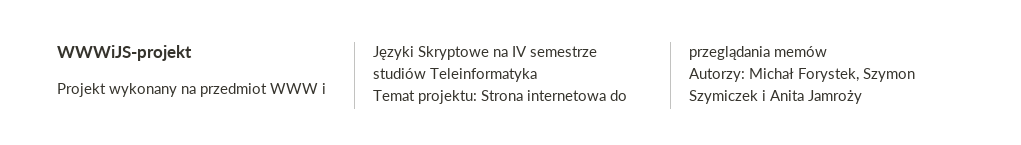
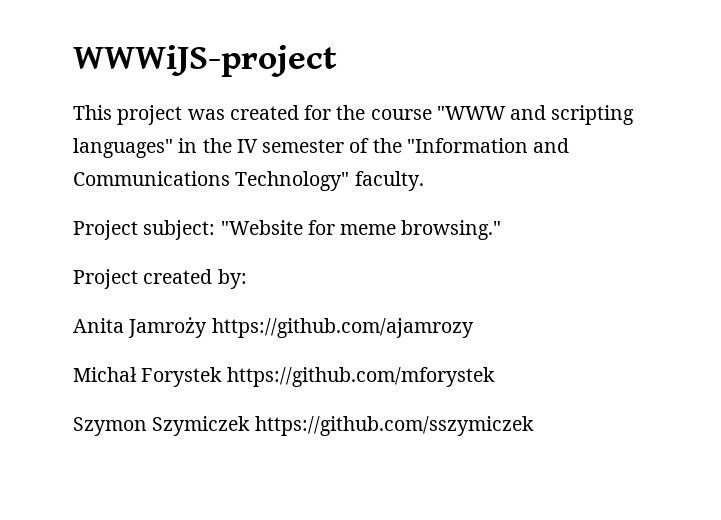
[57,45,192,61] [57,83,326,97] [373,46,597,60] [373,68,537,82] [373,90,627,104] [689,46,827,60] [689,68,915,82] [689,90,862,104] WWWiJS-projekt // Projekt wykonany na przedmiot WWW i Języki Skryptowe na IV semestrze studiów Teleinformatyka // Temat projektu: Strona internetowa do przeglądania memów // Autorzy: Michał Forystek, Szymon Szymiczek i Anita Jamroży -> [73,45,337,77] [73,105,635,125] [73,138,570,158] [73,171,424,191] [73,220,502,240] [73,269,247,289] [73,317,474,338] [73,367,495,387] [73,416,534,436] WWWiJS-project // This project was created for the course "WWW and scripting languages" in the IV semester of the "Information and Communications Technology" faculty. // Project subject: "Website for meme browsing." // Project created by: // Anita Jamroży https://github.com/ajamrozy // Michał Forystek https://github.com/mforystek // Szymon Szymiczek https://github.com/sszymiczek

